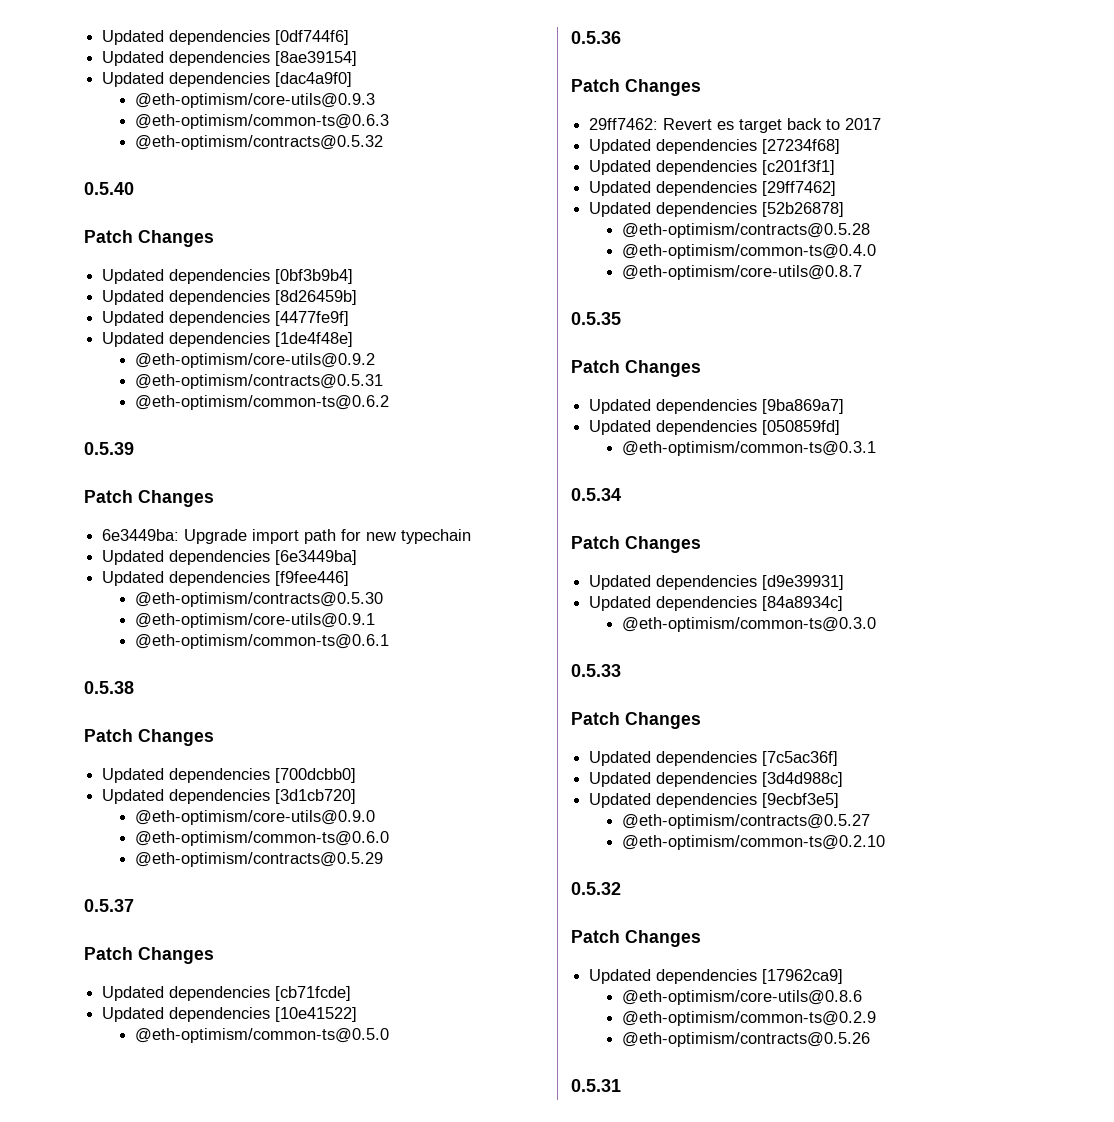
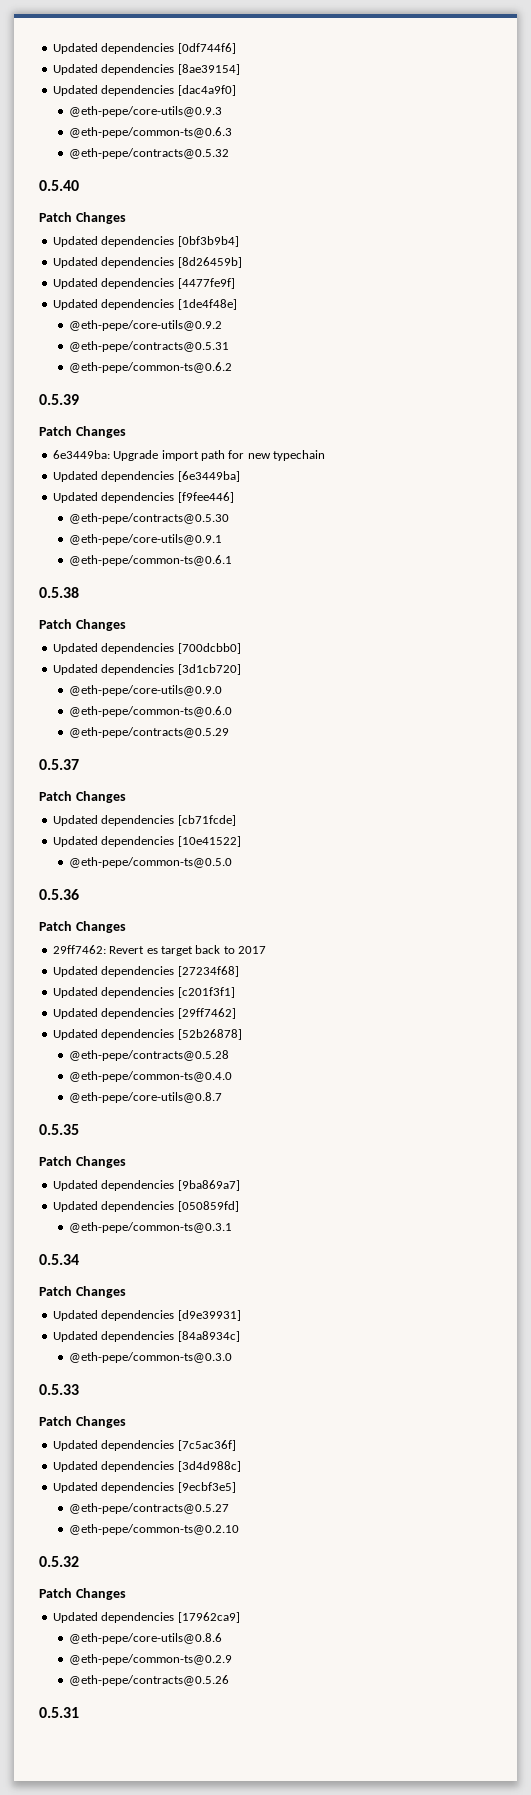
[134,93,375,108] [134,114,389,129] [134,135,383,150] @eth-optimism/core-utils@0.9.3 // @eth-optimism/common-ts@0.6.3 // @eth-optimism/contracts@0.5.32 -> [68,106,222,117] [68,127,232,138] [68,148,229,159] @eth-pepe/core-utils@0.9.3 // @eth-pepe/common-ts@0.6.3 // @eth-pepe/contracts@0.5.32
[134,353,375,368] [134,374,383,389] [134,395,389,410] @eth-optimism/core-utils@0.9.2 // @eth-optimism/contracts@0.5.31 // @eth-optimism/common-ts@0.6.2 -> [68,320,222,331] [68,341,229,352] [68,362,232,373] @eth-pepe/core-utils@0.9.2 // @eth-pepe/contracts@0.5.31 // @eth-pepe/common-ts@0.6.2
[134,592,383,607] [134,613,375,628] [134,634,389,649] @eth-optimism/contracts@0.5.30 // @eth-optimism/core-utils@0.9.1 // @eth-optimism/common-ts@0.6.1 -> [68,513,229,524] [68,534,222,545] [68,555,232,566] @eth-pepe/contracts@0.5.30 // @eth-pepe/core-utils@0.9.1 // @eth-pepe/common-ts@0.6.1
[134,810,375,825] [134,831,389,846] [134,852,383,867] @eth-optimism/core-utils@0.9.0 // @eth-optimism/common-ts@0.6.0 // @eth-optimism/contracts@0.5.29 -> [68,685,222,696] [68,706,232,717] [68,727,229,738] @eth-pepe/core-utils@0.9.0 // @eth-pepe/common-ts@0.6.0 // @eth-pepe/contracts@0.5.29
[134,1028,389,1043] @eth-optimism/common-ts@0.5.0 -> [68,857,232,868] @eth-pepe/common-ts@0.5.0
[621,223,870,238] [621,244,876,259] [621,265,862,280] @eth-optimism/contracts@0.5.28 // @eth-optimism/common-ts@0.4.0 // @eth-optimism/core-utils@0.8.7 -> [68,1050,229,1061] [68,1071,232,1082] [68,1092,222,1103] @eth-pepe/contracts@0.5.28 // @eth-pepe/common-ts@0.4.0 // @eth-pepe/core-utils@0.8.7
[621,441,876,456] @eth-optimism/common-ts@0.3.1 -> [68,1222,232,1233] @eth-pepe/common-ts@0.3.1
[621,617,876,632] @eth-optimism/common-ts@0.3.0 -> [68,1352,232,1363] @eth-pepe/common-ts@0.3.0
[621,814,870,829] [621,835,885,850] @eth-optimism/contracts@0.5.27 // @eth-optimism/common-ts@0.2.10 -> [68,1503,229,1514] [68,1524,239,1535] @eth-pepe/contracts@0.5.27 // @eth-pepe/common-ts@0.2.10
[621,990,862,1005] [621,1011,876,1026] [621,1032,870,1047] @eth-optimism/core-utils@0.8.6 // @eth-optimism/common-ts@0.2.9 // @eth-optimism/contracts@0.5.26 -> [68,1633,222,1644] [68,1654,232,1665] [68,1675,229,1686] @eth-pepe/core-utils@0.8.6 // @eth-pepe/common-ts@0.2.9 // @eth-pepe/contracts@0.5.26

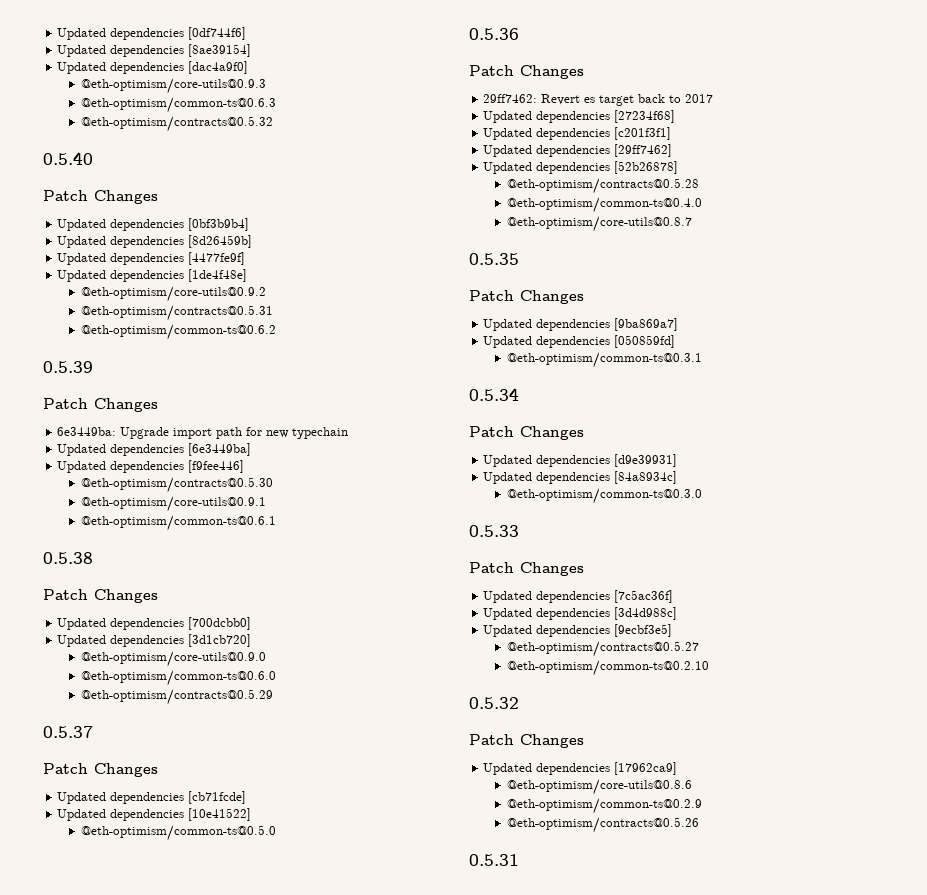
[68,106,222,117] [68,127,232,138] [68,148,229,159] @eth-pepe/core-utils@0.9.3 // @eth-pepe/common-ts@0.6.3 // @eth-pepe/contracts@0.5.32 -> [80,78,266,94] [80,97,276,113] [80,116,273,132] @eth-optimism/core-utils@0.9.3 // @eth-optimism/common-ts@0.6.3 // @eth-optimism/contracts@0.5.32
[68,320,222,331] [68,341,229,352] [68,362,232,373] @eth-pepe/core-utils@0.9.2 // @eth-pepe/contracts@0.5.31 // @eth-pepe/common-ts@0.6.2 -> [80,286,266,302] [80,305,273,321] [80,324,276,340] @eth-optimism/core-utils@0.9.2 // @eth-optimism/contracts@0.5.31 // @eth-optimism/common-ts@0.6.2
[68,513,229,524] [68,534,222,545] [68,555,232,566] @eth-pepe/contracts@0.5.30 // @eth-pepe/core-utils@0.9.1 // @eth-pepe/common-ts@0.6.1 -> [80,477,273,493] [80,496,266,512] [80,515,276,531] @eth-optimism/contracts@0.5.30 // @eth-optimism/core-utils@0.9.1 // @eth-optimism/common-ts@0.6.1
[68,685,222,696] [68,706,232,717] [68,727,229,738] @eth-pepe/core-utils@0.9.0 // @eth-pepe/common-ts@0.6.0 // @eth-pepe/contracts@0.5.29 -> [80,651,266,667] [80,670,276,686] [80,689,273,705] @eth-optimism/core-utils@0.9.0 // @eth-optimism/common-ts@0.6.0 // @eth-optimism/contracts@0.5.29
[68,857,232,868] @eth-pepe/common-ts@0.5.0 -> [80,825,276,841] @eth-optimism/common-ts@0.5.0
[68,1050,229,1061] [68,1071,232,1082] [68,1092,222,1103] @eth-pepe/contracts@0.5.28 // @eth-pepe/common-ts@0.4.0 // @eth-pepe/core-utils@0.8.7 -> [506,178,699,194] [506,197,702,213] [506,216,692,232] @eth-optimism/contracts@0.5.28 // @eth-optimism/common-ts@0.4.0 // @eth-optimism/core-utils@0.8.7
[68,1222,232,1233] @eth-pepe/common-ts@0.3.1 -> [506,352,702,368] @eth-optimism/common-ts@0.3.1
[68,1352,232,1363] @eth-pepe/common-ts@0.3.0 -> [506,488,702,504] @eth-optimism/common-ts@0.3.0
[68,1503,229,1514] [68,1524,239,1535] @eth-pepe/contracts@0.5.27 // @eth-pepe/common-ts@0.2.10 -> [506,641,699,657] [506,660,709,676] @eth-optimism/contracts@0.5.27 // @eth-optimism/common-ts@0.2.10
[68,1633,222,1644] [68,1654,232,1665] [68,1675,229,1686] @eth-pepe/core-utils@0.8.6 // @eth-pepe/common-ts@0.2.9 // @eth-pepe/contracts@0.5.26 -> [506,779,692,795] [506,798,702,814] [506,817,699,833] @eth-optimism/core-utils@0.8.6 // @eth-optimism/common-ts@0.2.9 // @eth-optimism/contracts@0.5.26

